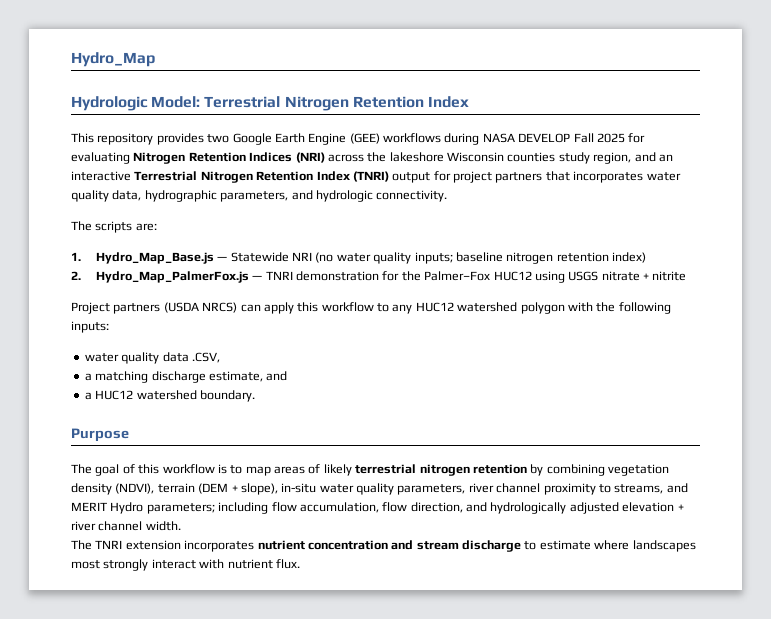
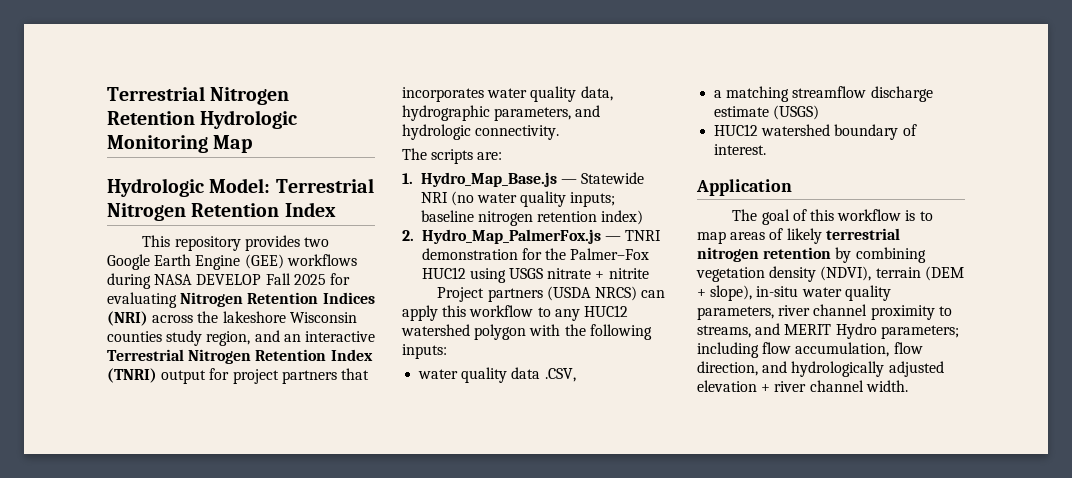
[71,52,155,67] Hydro_Map -> [107,86,290,105] [107,110,298,129] [107,135,253,153] Terrestrial Nitrogen Retention Hydrologic Monitoring Map
[151,371,288,383] [84,390,255,402] [71,428,129,442] discharge estimate, and // a HUC12 watershed boundary. // Purpose -> [792,86,933,102] [714,105,820,120] [714,124,917,140] [714,144,767,155] [696,179,792,196] streamflow discharge estimate (USGS) // HUC12 watershed boundary of interest. // Application
[71,540,696,552] [71,559,300,571] // The TNRI extension incorporates nutrient concentration and stream discharge to estimate where landscapes most strongly interact with nutrient flux. -> (908, 386) none

